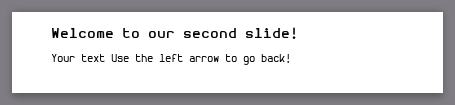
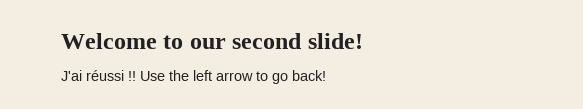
[51,54,105,62] Your text -> [61,70,136,81] J'ai réussi !!

